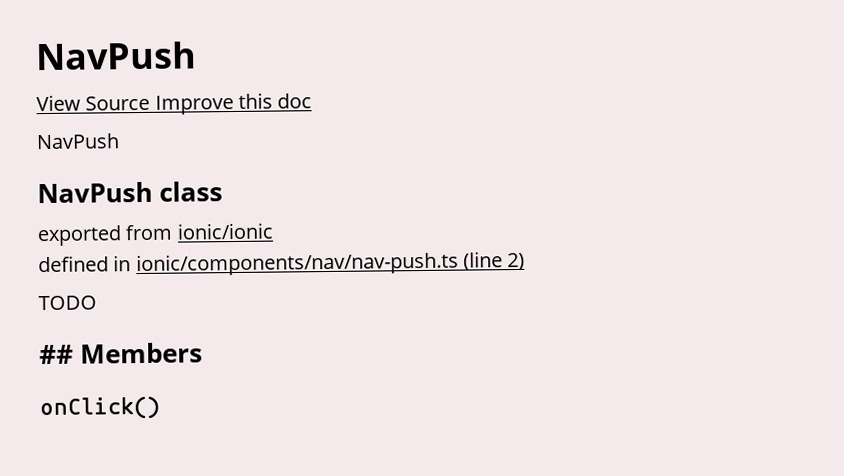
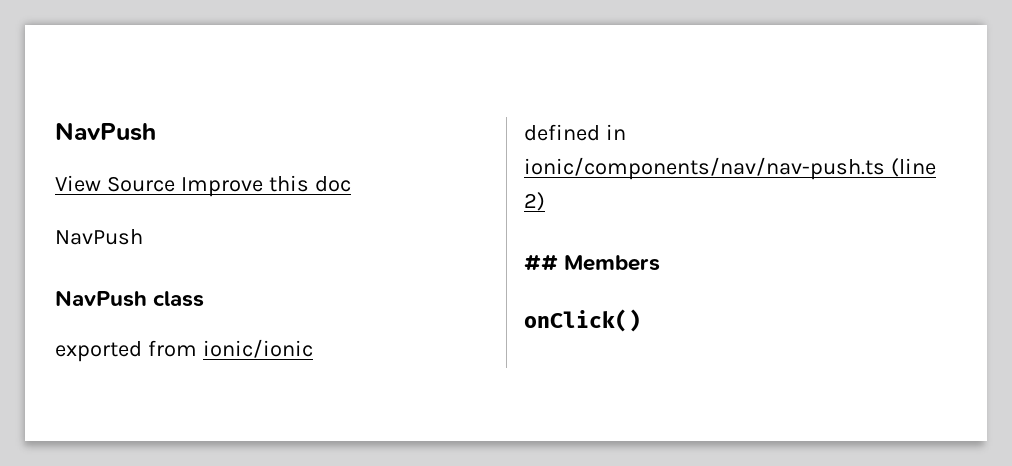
[38,295,97,311] // TODO -> (545, 201) none

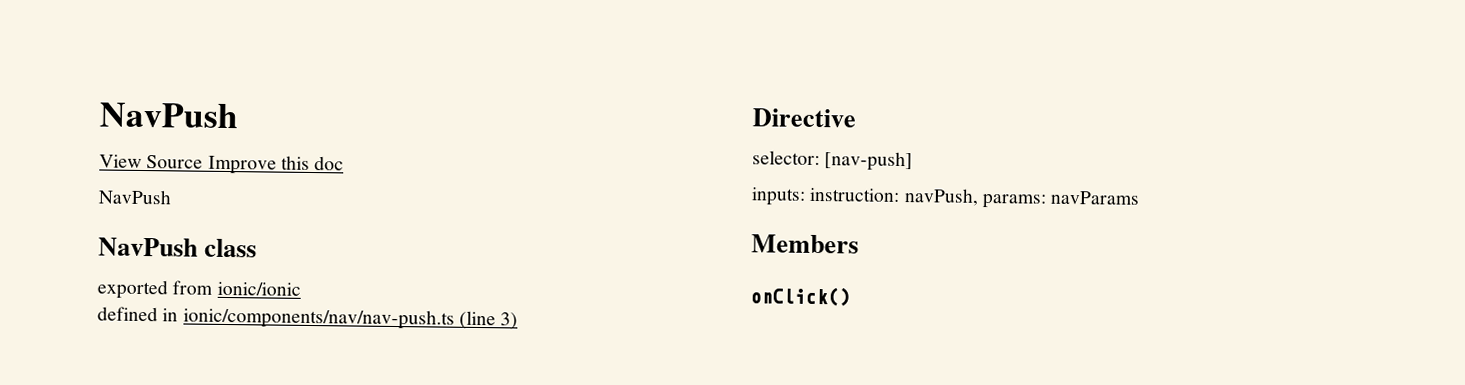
[524,192,545,211] [524,254,558,271] 2) // ## -> [500,312,519,330] [752,108,856,128] [752,150,914,172] [751,187,1141,209] 3) // Directive // selector: [nav-push] // inputs: instruction: navPush, params: navParams //

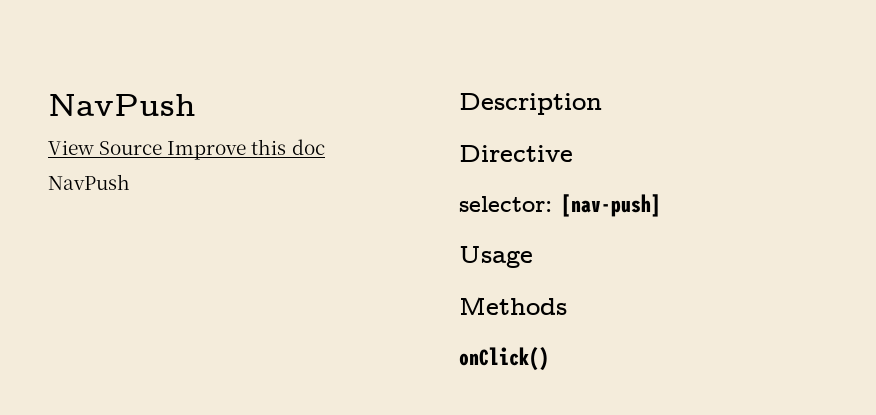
[98,237,258,258] [97,279,301,300] [97,306,519,330] [752,108,856,128] [752,150,914,172] [751,187,1141,209] [751,234,859,254] NavPush class // exported from ionic/ionic // defined in ionic/components/nav/nav-push.ts (line 3) // Directive // selector: [nav-push] // inputs: instruction: navPush, params: navParams // Members -> [459,93,602,115] [459,145,573,162] [459,194,661,217] [459,246,533,268] [459,297,567,315] Description // Directive // selector: [nav-push] // Usage // Methods

